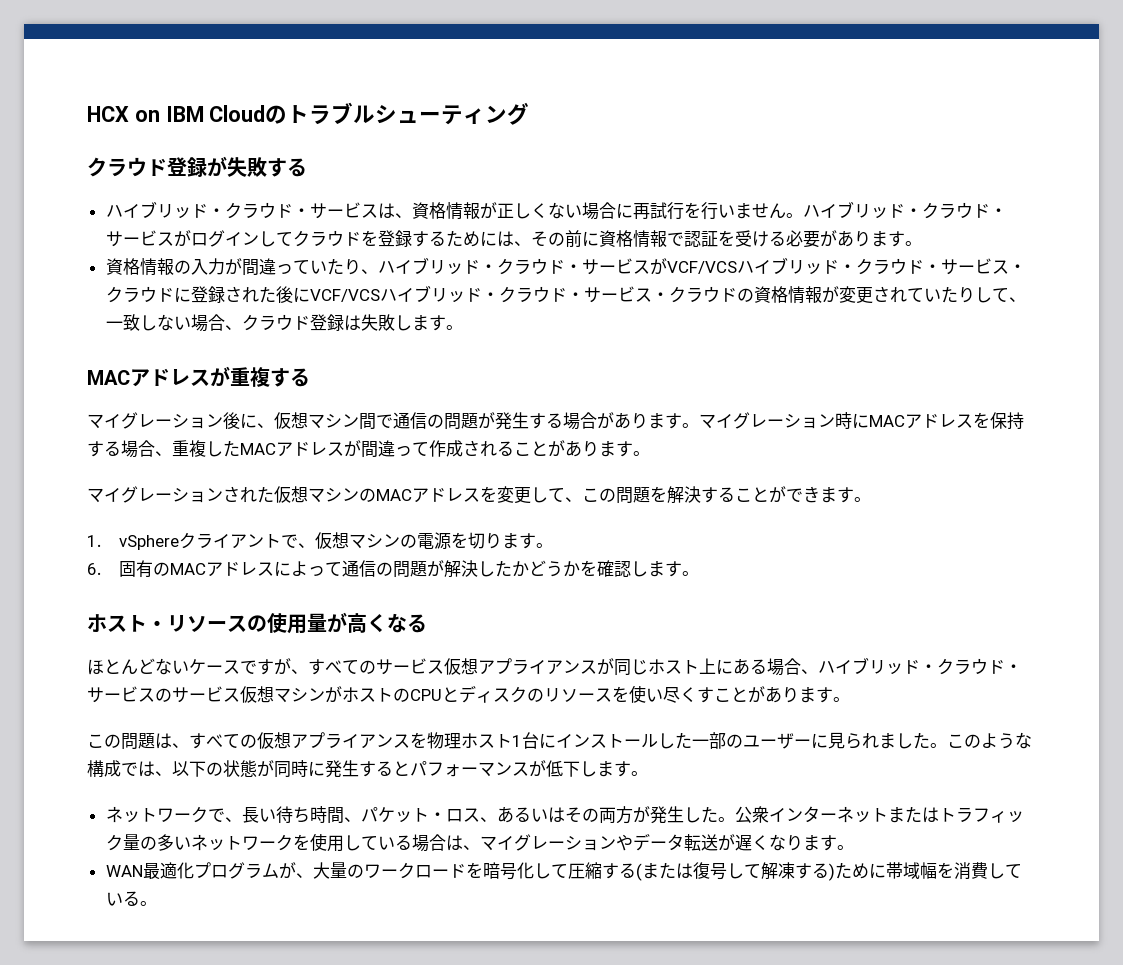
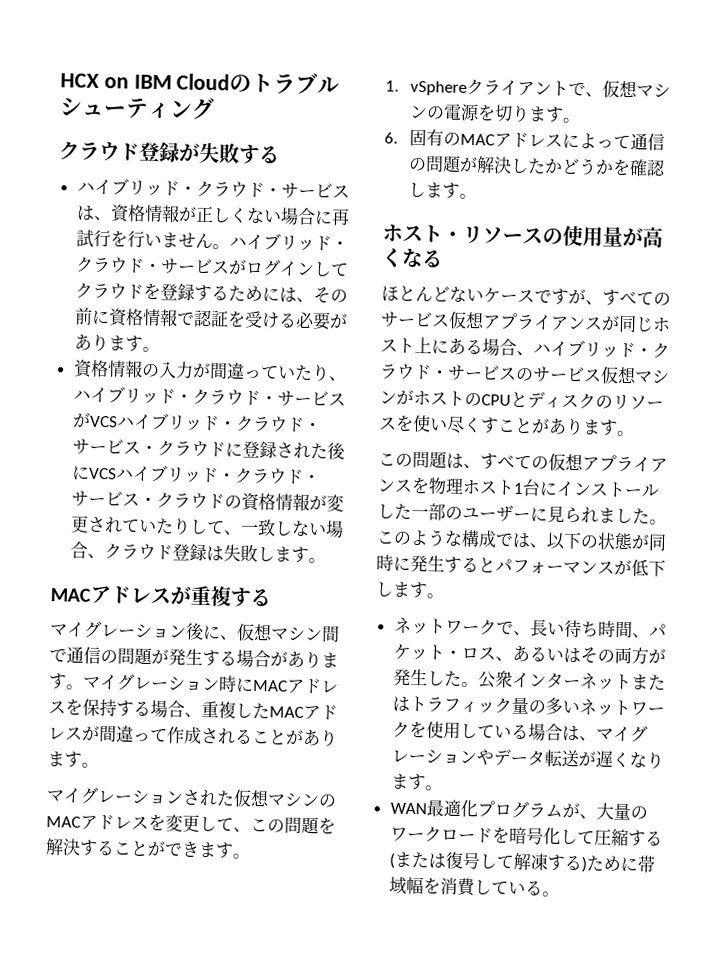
[666,261,737,274] VCF/VCS -> [89,415,118,428] VCS
[309,289,380,302] VCF/VCS -> [88,467,117,480] VCS

